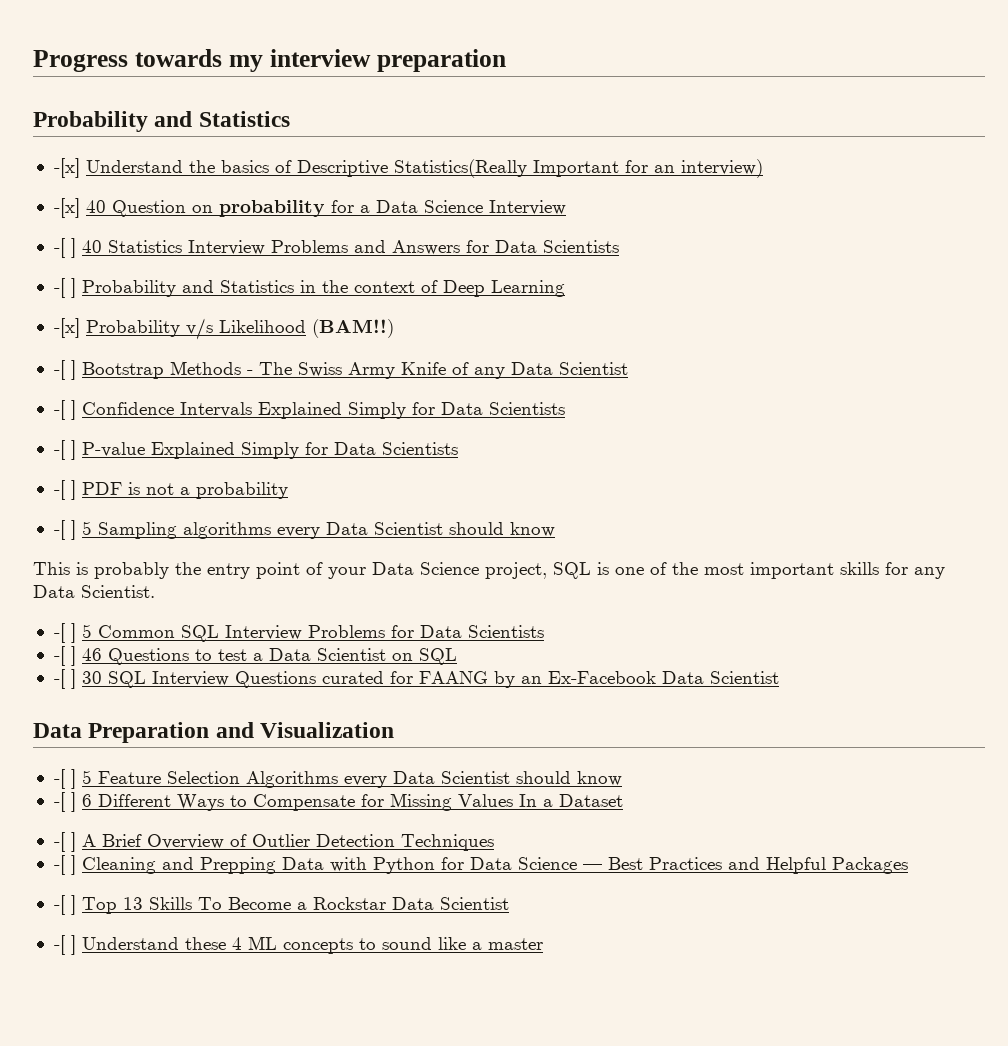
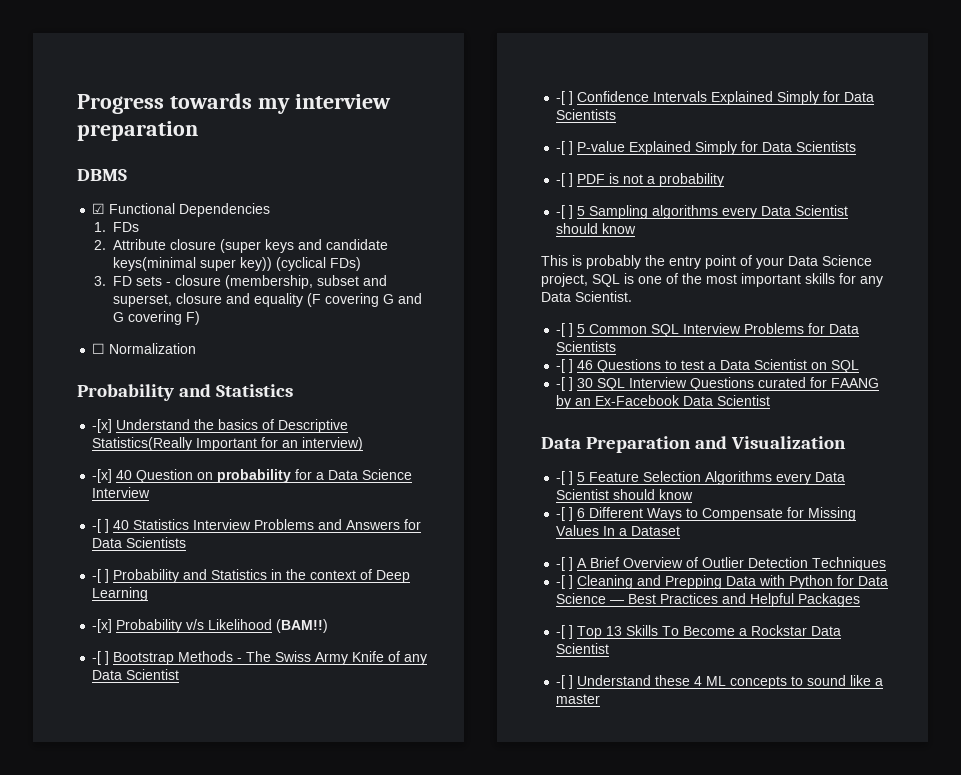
(506, 60) none -> [77,169,127,181] [92,203,271,217] [93,222,139,232] [93,239,388,253] [112,257,361,271] [93,275,387,289] [112,293,422,307] [112,311,200,325] [92,343,197,354] // DBMS // ☑ Functional Dependencies // 1. FDs // 2. Attribute closure (super keys and candidate keys(minimal super key)) (cyclical FDs) // 3. FD sets - closure (membership, subset and superset, closure and equality (F covering G and G covering F) // ☐ Normalization

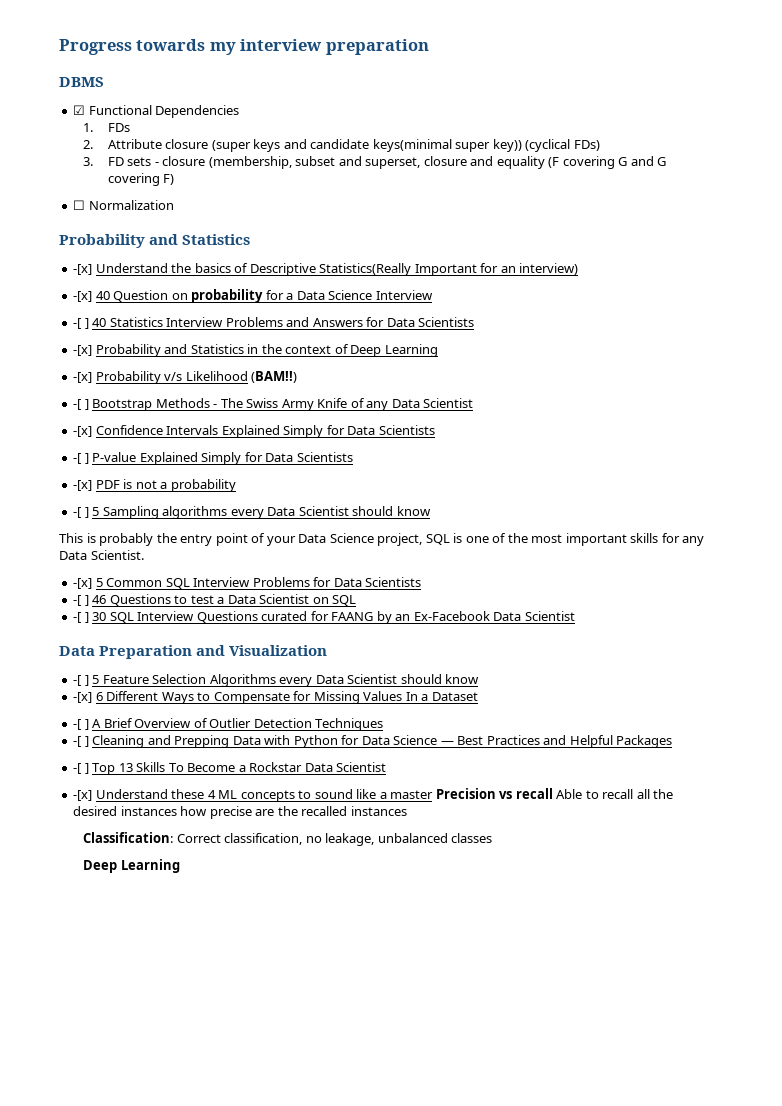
[92,569,110,583] -[ ] -> [73,345,93,356] -[x]
[556,91,574,105] -[ ] -> [73,426,93,437] -[x]
[556,173,574,187] -[ ] -> [73,480,93,491] -[x]
[556,323,574,337] -[ ] -> [73,578,93,589] -[x]
[556,507,574,521] -[ ] -> [73,692,93,703] -[x]
[556,675,574,689] -[ ] -> [73,790,93,801] -[x]
(601, 699) none -> [435,788,674,799] [73,806,407,819] [83,832,493,846] [83,859,180,873] Precision vs recall Able to recall all the desired instances how precise are the recalled instances // Classification: Correct classification, no leakage, unbalanced classes // Deep Learning

